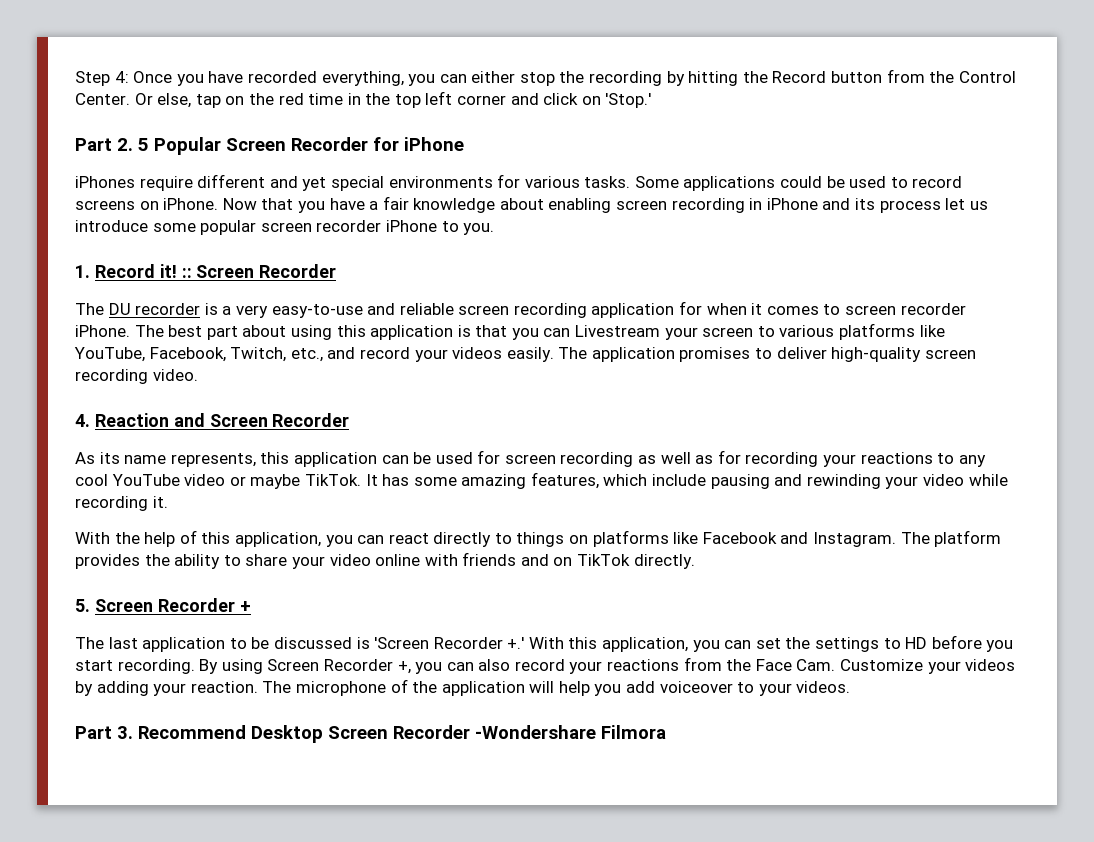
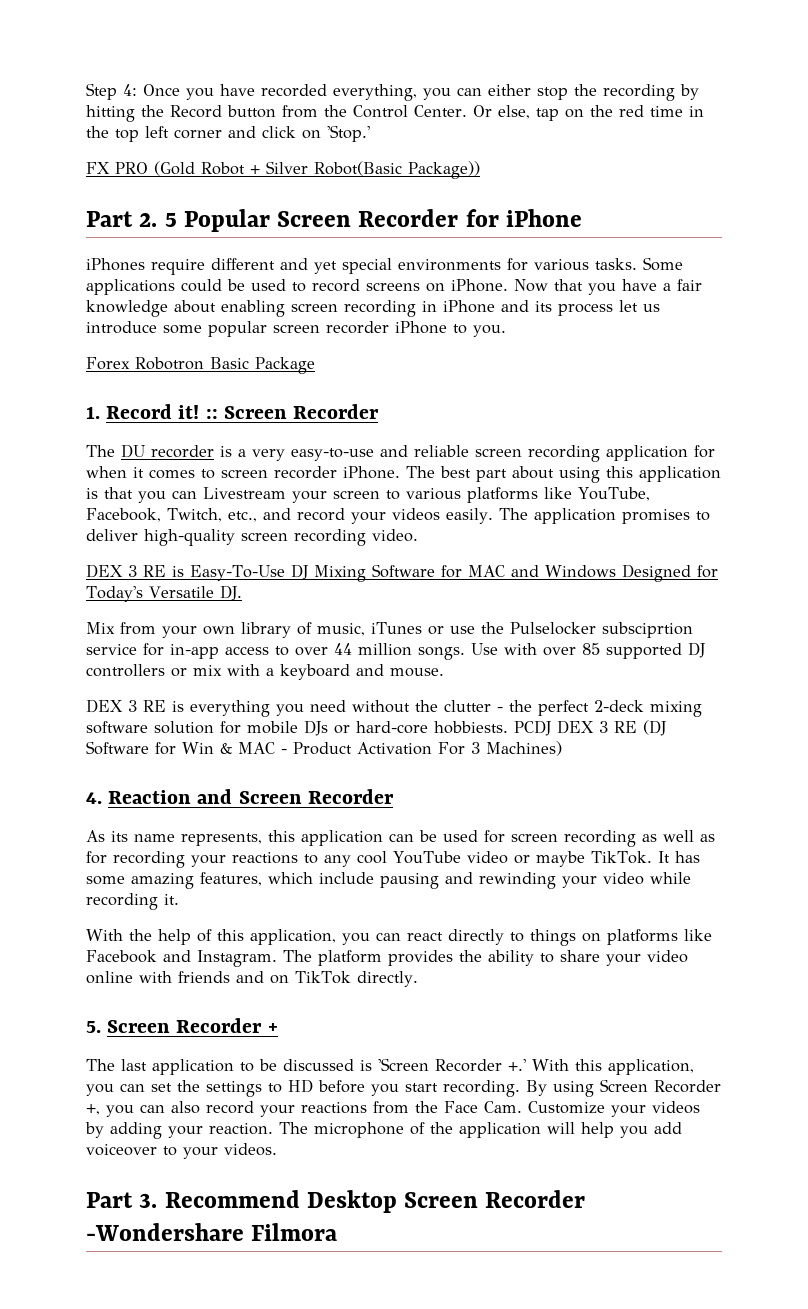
(652, 100) none -> [86,161,480,179] // FX PRO (Gold Robot + Silver Robot(Basic Package))
(495, 229) none -> [86,357,315,374] // Forex Robotron Basic Package
(198, 375) none -> [86,564,718,582] [86,585,242,602] [86,622,693,638] [86,642,706,660] [86,664,444,680] [86,699,702,717] [86,720,667,736] [86,741,562,756] // DEX 3 RE is Easy-To-Use DJ Mixing Software for MAC and Windows Designed for Today's Versatile DJ. // Mix from your own library of music, iTunes or use the Pulselocker subsciprtion service for in-app access to over 44 million songs. Use with over 85 supported DJ controllers or mix with a keyboard and mouse. // DEX 3 RE is everything you need without the clutter - the perfect 2-deck mixing software solution for mobile DJs or hard-core hobbiests. PCDJ DEX 3 RE (DJ Software for Win & MAC - Product Activation For 3 Machines)

